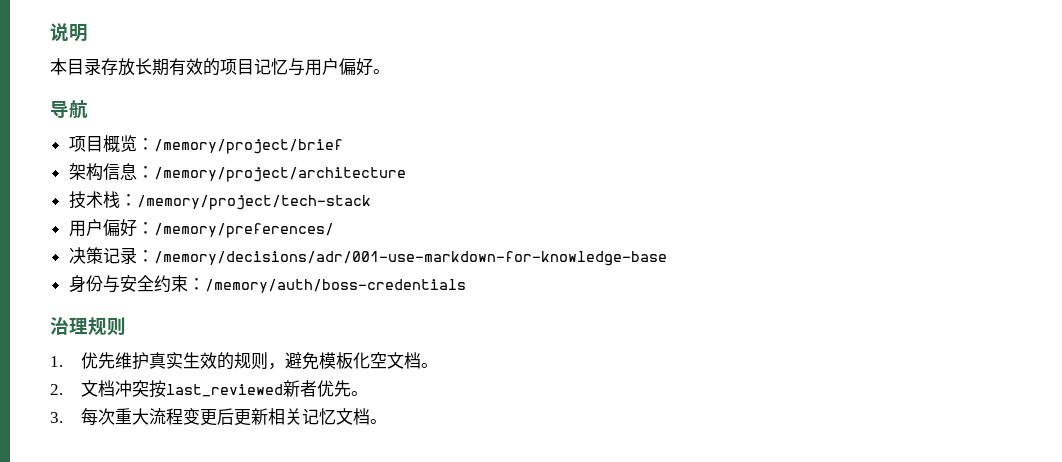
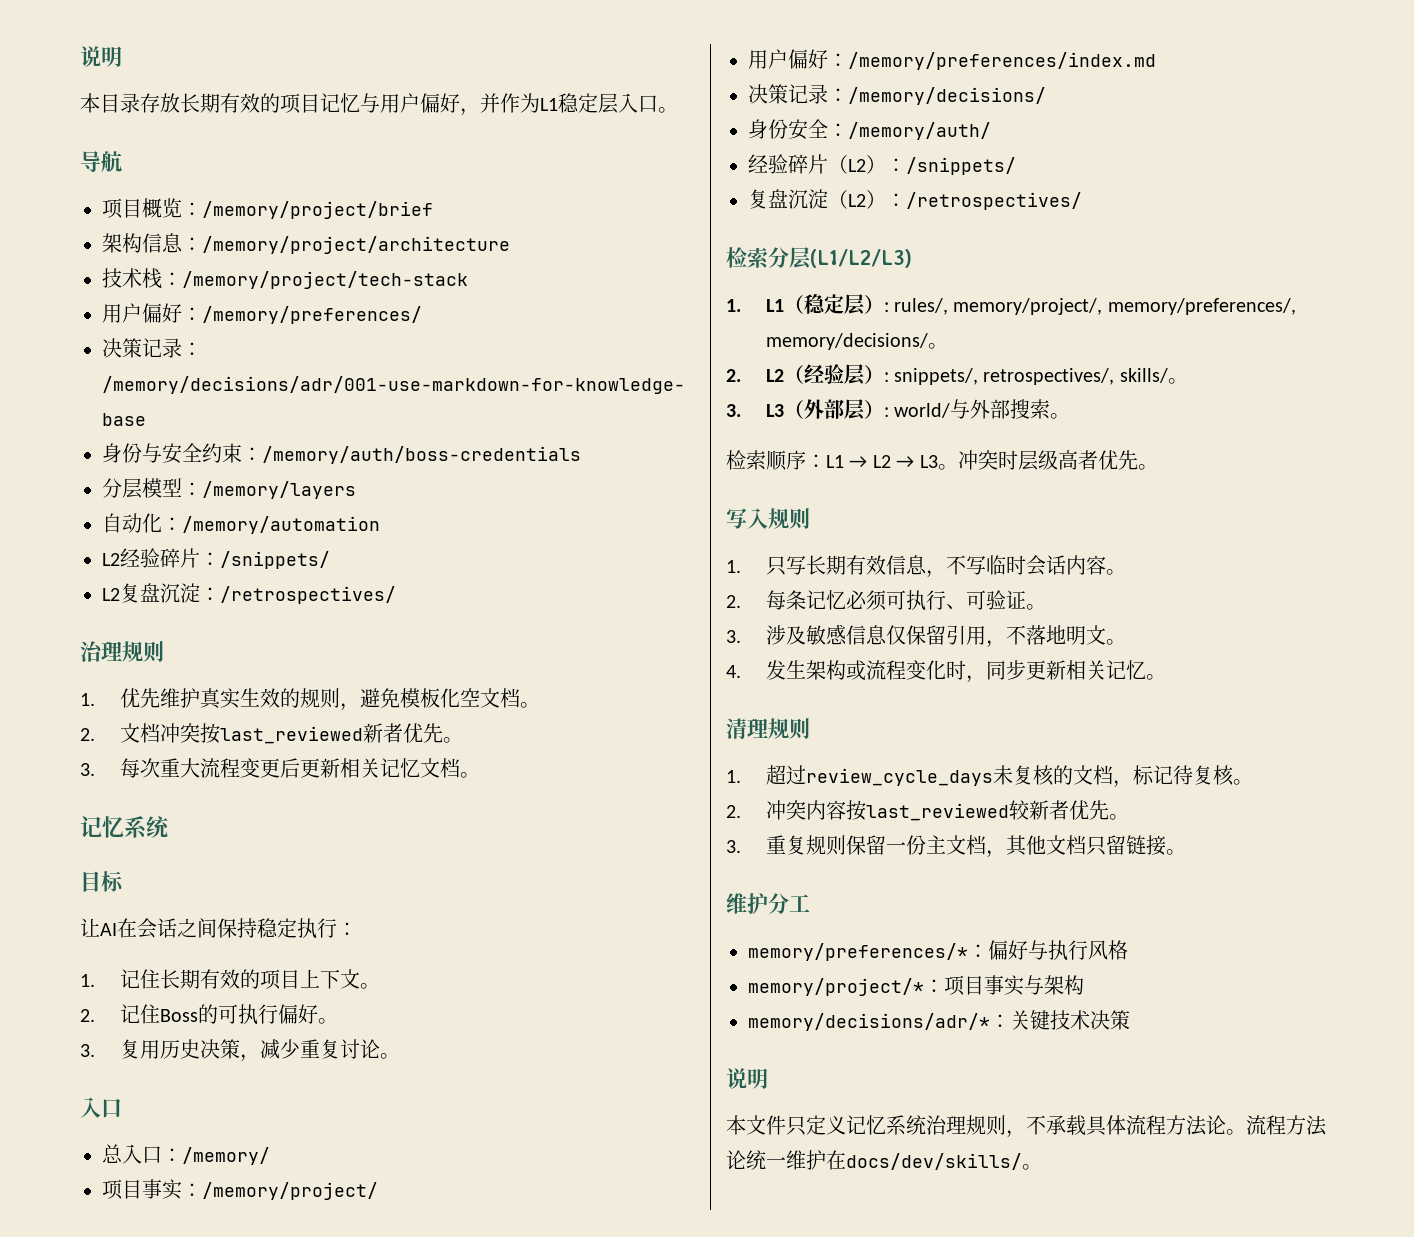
(373, 67) none -> [460,93,658,116] ，并作为L1稳定层入口
(466, 286) none -> [102,478,356,499] [102,513,380,534] [102,548,330,569] [102,583,396,604] // 分层模型：/memory/layers // 自动化：/memory/automation // L2经验碎片：/snippets/ // L2复盘沉淀：/retrospectives/
(388, 421) none -> [80,816,169,839] [80,871,124,892] [80,918,357,939] [80,969,380,990] [80,1004,338,1025] [80,1039,400,1062] [80,1097,122,1118] [102,1144,270,1165] [102,1179,378,1200] [748,49,1156,70] [748,84,1046,105] [748,119,991,140] [748,154,1016,175] [748,189,1082,210] [726,247,912,269] [726,294,1296,315] [765,333,948,350] [726,364,1188,385] [726,399,1070,420] [726,450,1158,471] [726,508,810,530] [726,555,1126,578] [726,590,1046,611] [726,624,1126,648] [726,660,1166,683] [726,718,810,740] [726,765,1253,788] [726,800,1129,821] [726,835,1186,858] [726,893,810,914] [748,940,1128,961] [748,975,1084,996] [748,1010,1130,1031] [726,1068,768,1089] [726,1115,1327,1138] [726,1150,1042,1170] // 记忆系统 // 目标 // 让AI在会话之间保持稳定执行： // 1.记住长期有效的项目上下文。 // 2.记住Boss的可执行偏好。 // 3.复用历史决策，减少重复讨论。 // 入口 // 总入口：/memory/ // 项目事实：/memory/project/ // 用户偏好：/memory/preferences/index.md // 决策记录：/memory/decisions/ // 身份安全：/memory/auth/ // 经验碎片（L2）：/snippets/ // 复盘沉淀（L2）：/retrospectives/ // 检索分层(L1/L2/L3) // 1. L1（稳定层）: rules/, memory/project/, memory/preferences/, memory/decisions/。 // 2. L2（经验层）: snippets/, retrospectives/, skills/。 // 3. L3（外部层）: world/与外部搜索。 // 检索顺序：L1 → L2 → L3。冲突时层级高者优先。 // 写入规则 // 1.只写长期有效信息，不写临时会话内容。 // 2.每条记忆必须可执行、可验证。 // 3.涉及敏感信息仅保留引用，不落地明文。 // 4.发生架构或流程变化时，同步更新相关记忆。 // 清理规则 // 1.超过review_cycle_days未复核的文档，标记待复核。 // 2.冲突内容按last_reviewed较新者优先。 // 3.重复规则保留一份主文档，其他文档只留链接。 // 维护分工 // memory/preferences/*：偏好与执行风格 // memory/project/*：项目事实与架构 // memory/decisions/adr/*：关键技术决策 // 说明 // 本文件只定义记忆系统治理规则，不承载具体流程方法论。流程方法论统一维护在docs/dev/skills/。

